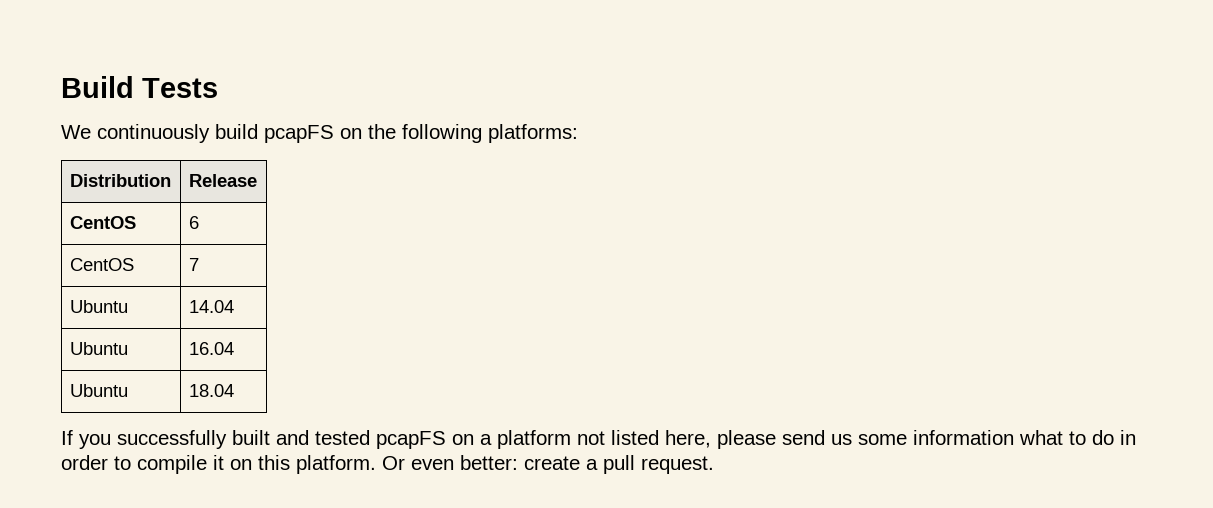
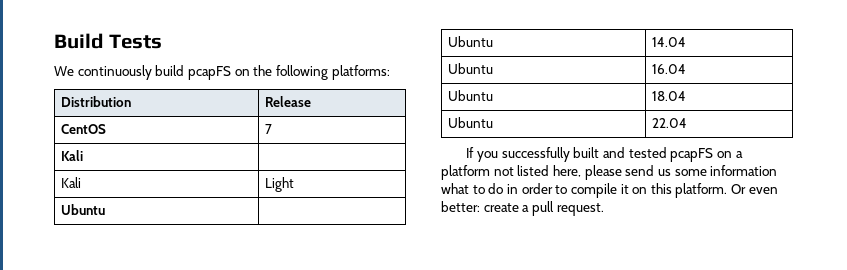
[188,216,199,229] [69,258,134,271] [188,258,199,271] 6 // CentOS | 7 -> [265,124,273,134] [61,150,84,161] [61,177,82,188] [265,177,295,192] [61,204,106,215] 7 // Kali | // Kali | Light // Ubuntu |
(234, 390) none -> [448,117,494,128] [652,118,688,128] // Ubuntu | 22.04

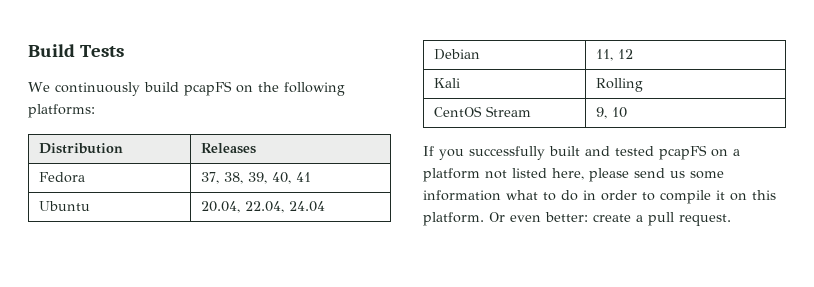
[265,96,312,107] [61,124,107,134] [265,124,273,134] [61,150,84,161] [61,177,82,188] [265,177,295,192] [61,204,106,215] [448,36,494,47] [652,37,687,47] [448,63,494,74] [652,64,687,74] [448,90,494,101] [652,91,687,101] [448,117,494,128] [652,118,688,128] Release // CentOS | 7 // Kali | // Kali | Light // Ubuntu | // Ubuntu | 14.04 // Ubuntu | 16.04 // Ubuntu | 18.04 // Ubuntu | 22.04 -> [201,143,257,154] [39,172,86,183] [201,172,312,184] [39,201,91,211] [201,201,326,213] [434,49,481,60] [596,49,634,61] [434,78,461,88] [596,78,644,92] [434,106,532,117] [596,107,628,119] Releases // Fedora | 37, 38, 39, 40, 41 // Ubuntu | 20.04, 22.04, 24.04 // Debian | 11, 12 // Kali | Rolling // CentOS Stream | 9, 10

